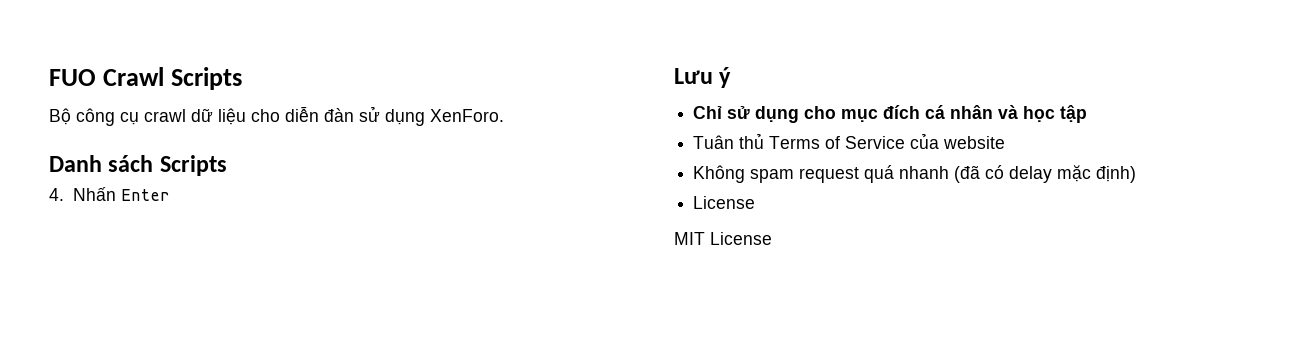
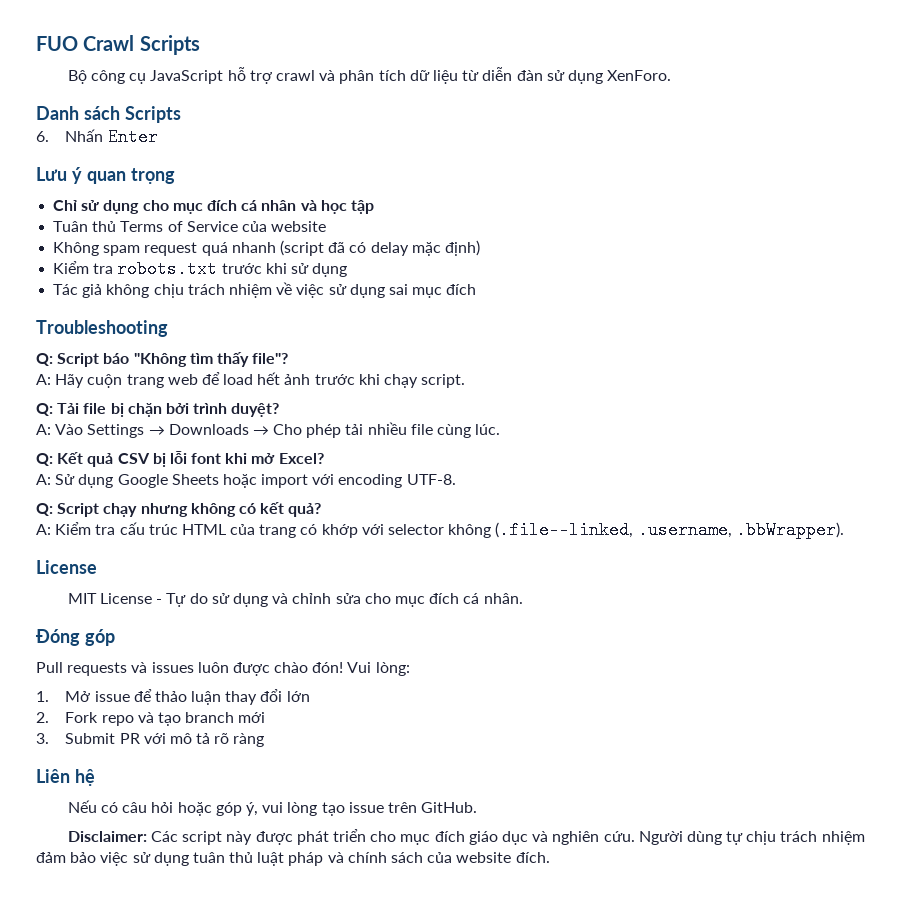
[144,109,186,122] crawl -> [150,67,406,84] JavaScript hỗ trợ crawl và phân tích
[251,109,280,122] cho -> [462,70,480,81] từ
[49,188,64,201] 4. -> [36,131,49,142] 6.
(732, 77) none -> [86,168,175,184] quan trọng
[954,165,981,183] (đã -> [279,240,346,256] (script đã
[693,196,756,209] [674,232,772,245] License // MIT License -> [53,260,348,278] [53,282,477,298] [36,320,168,337] [36,352,289,367] [36,372,466,388] [36,403,280,417] [36,422,501,438] [36,451,324,467] [36,474,456,488] [36,502,322,517] [36,521,844,539] [36,560,97,574] [67,593,523,607] [35,629,115,646] [36,662,410,676] [36,689,310,705] [36,712,266,726] [36,733,265,747] [36,769,95,786] [67,800,478,816] [67,829,865,845] [36,852,550,866] Kiểm tra robots.txt trước khi sử dụng // Tác giả không chịu trách nhiệm về việc sử dụng sai mục đích // Troubleshooting // Q: Script báo "Không tìm thấy file"? // A: Hãy cuộn trang web để load hết ảnh trước khi chạy script. // Q: Tải file bị chặn bởi trình duyệt? // A: Vào Settings → Downloads → Cho phép tải nhiều file cùng lúc. // Q: Kết quả CSV bị lỗi font khi mở Excel? // A: Sử dụng Google Sheets hoặc import với encoding UTF-8. // Q: Script chạy nhưng không có kết quả? // A: Kiểm tra cấu trúc HTML của trang có khớp với selector không (.file--linked, .username, .bbWrapper). // License // MIT License - Tự do sử dụng và chỉnh sửa cho mục đích cá nhân. // Đóng góp // Pull requests và issues luôn được chào đón! Vui lòng: // 1. Mở issue để thảo luận thay đổi lớn // 2. Fork repo và tạo branch mới // 3. Submit PR với mô tả rõ ràng // Liên hệ // Nếu có câu hỏi hoặc góp ý, vui lòng tạo issue trên GitHub. // Disclaimer: Các script này được phát triển cho mục đích giáo dục và nghiên cứu. Người dùng tự chịu trách nhiệm đảm bảo việc sử dụng tuân thủ luật pháp và chính sách của website đích.

